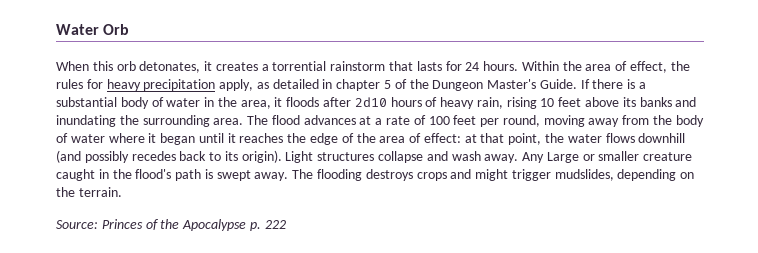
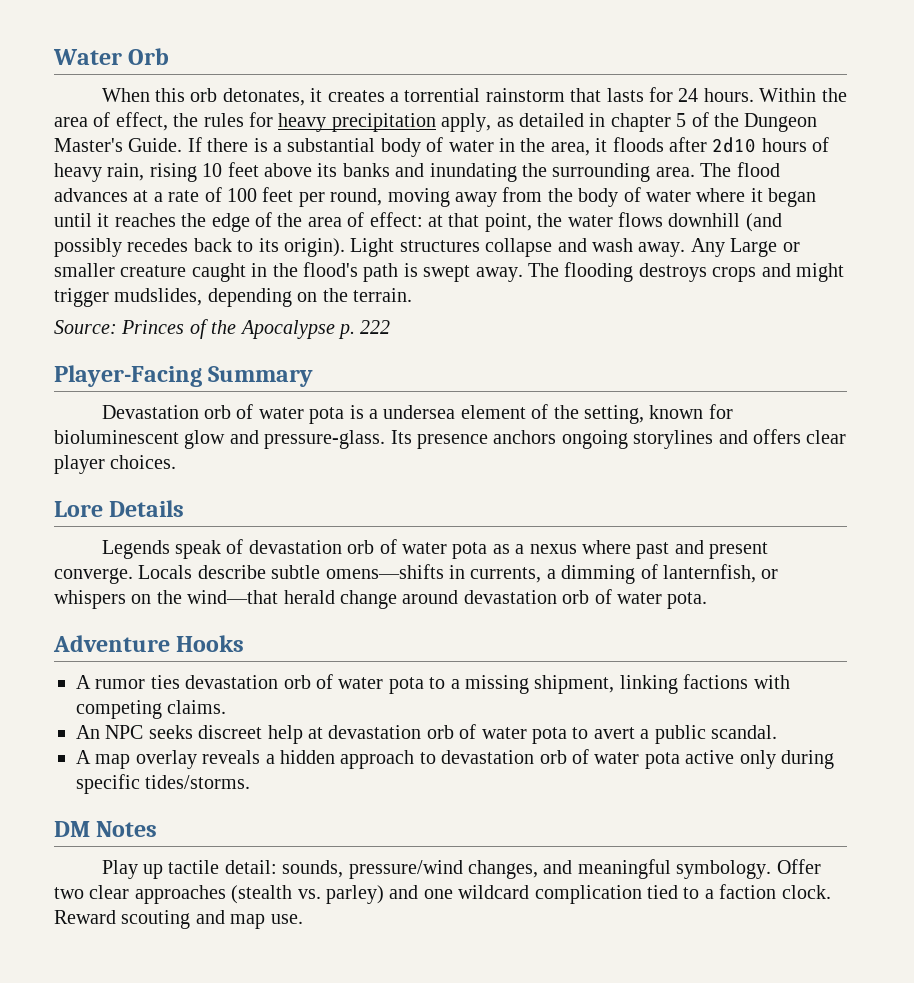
(286, 224) none -> [54,365,314,387] [101,404,733,424] [54,429,847,449] [54,455,177,474] [54,500,185,517] [101,539,769,559] [54,564,779,584] [54,589,708,609] [53,635,245,652] [76,674,790,694] [76,700,227,719] [76,724,777,744] [76,749,834,769] [76,774,251,794] [54,821,158,837] [101,859,821,879] [54,884,831,904] [54,910,303,929] // Player-Facing Summary // Devastation orb of water pota is a undersea element of the setting, known for bioluminescent glow and pressure-glass. Its presence anchors ongoing storylines and offers clear player choices. // Lore Details // Legends speak of devastation orb of water pota as a nexus where past and present converge. Locals describe subtle omens—shifts in currents, a dimming of lanternfish, or whispers on the wind—that herald change around devastation orb of water pota. // Adventure Hooks // A rumor ties devastation orb of water pota to a missing shipment, linking factions with competing claims. // An NPC seeks discreet help at devastation orb of water pota to avert a public scandal. // A map overlay reveals a hidden approach to devastation orb of water pota active only during specific tides/storms. // DM Notes // Play up tactile detail: sounds, pressure/wind changes, and meaningful symbology. Offer two clear approaches (stealth vs. parley) and one wildcard complication tied to a faction clock. Reward scouting and map use.

